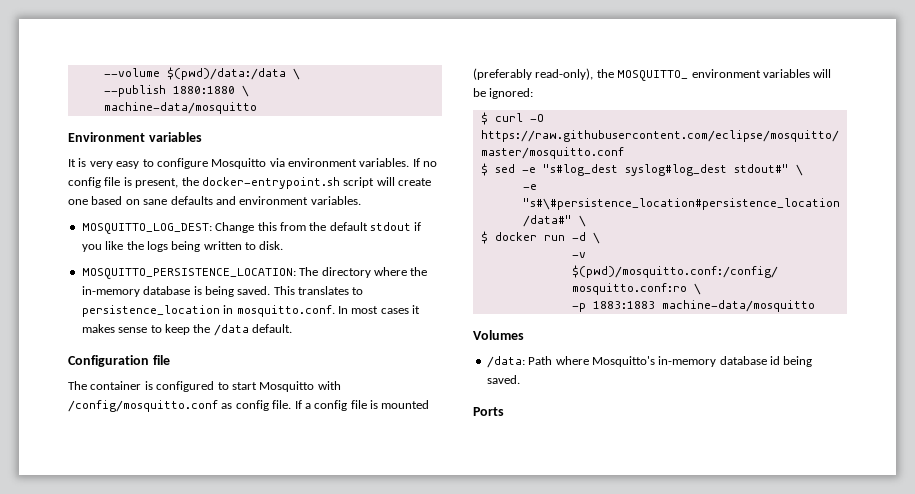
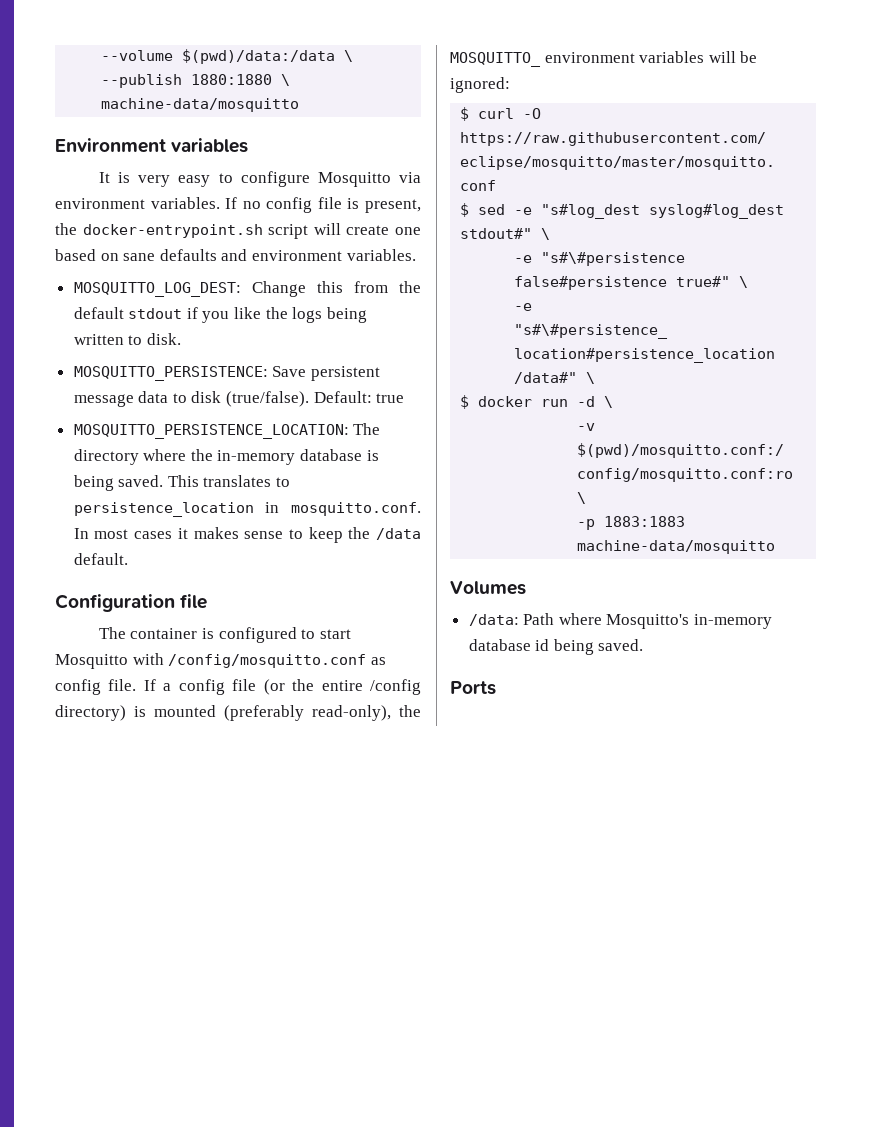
(284, 245) none -> [73,366,380,381] [73,391,405,407] // MOSQUITTO_PERSISTENCE: Save persistent message data to disk (true/false). Default: true
(367, 404) none -> [263,679,422,695] [55,705,126,721] (or the entire /config directory)
(803, 170) none -> [514,252,686,266] [514,276,749,290] // -e "s#\#persistence false#persistence true#" \

